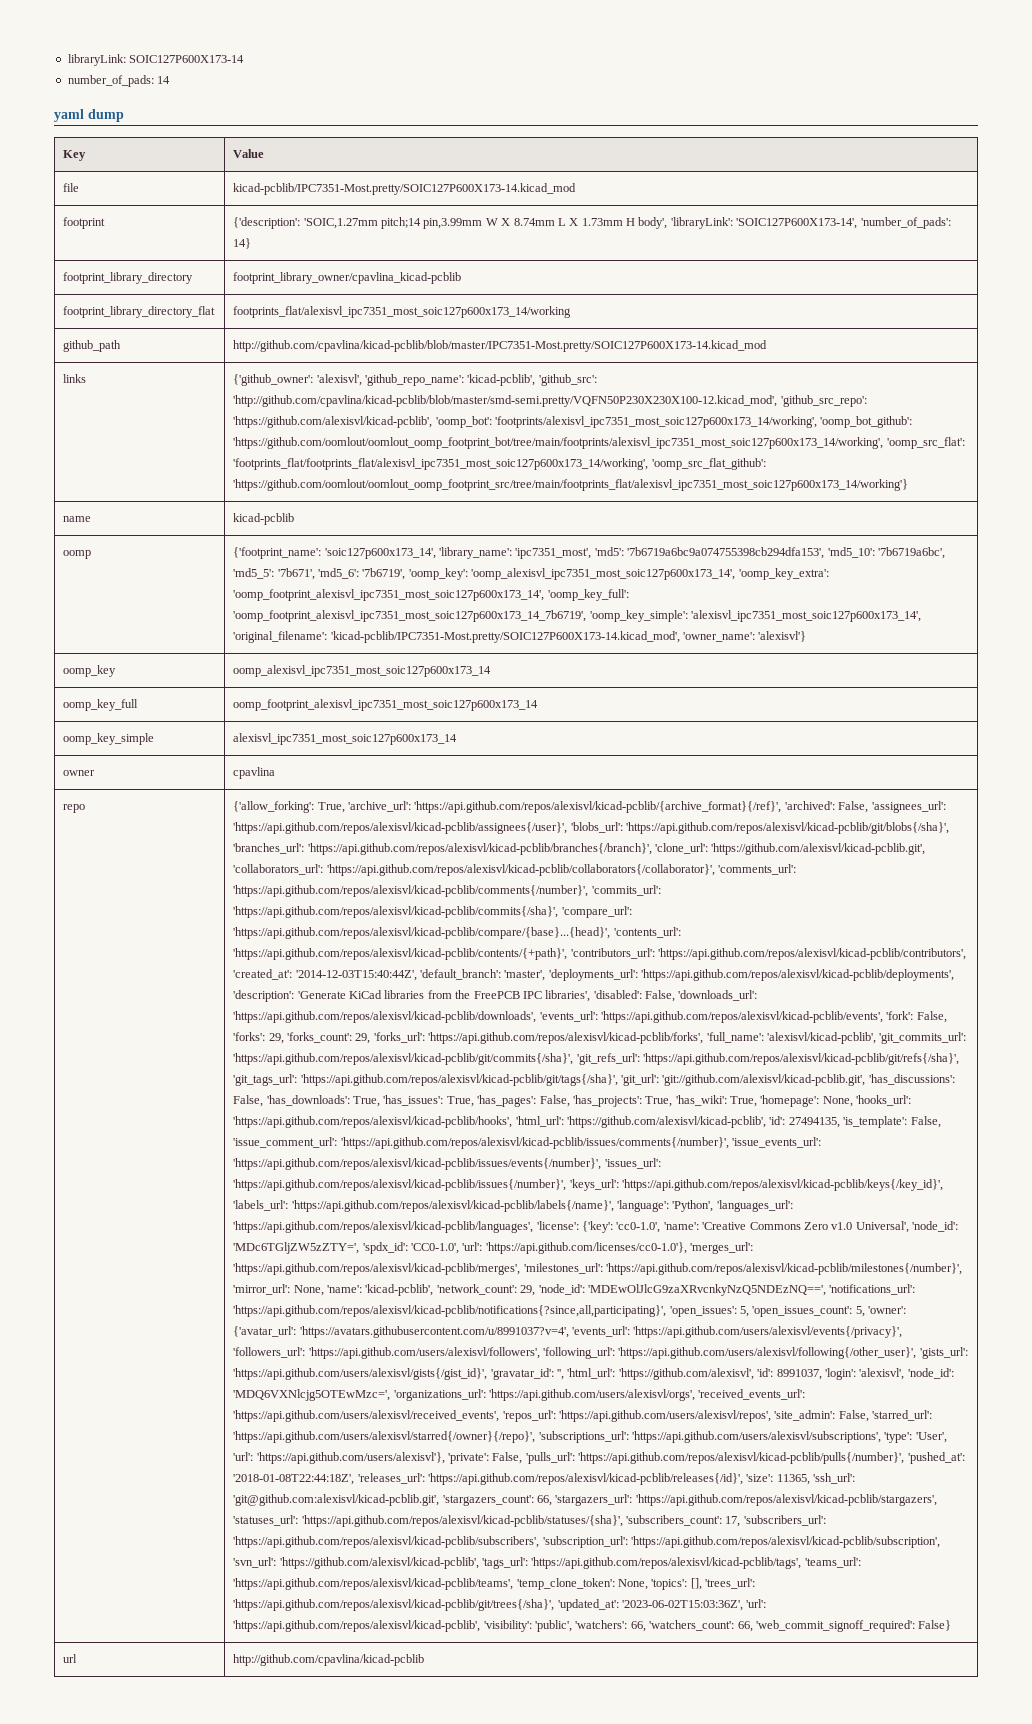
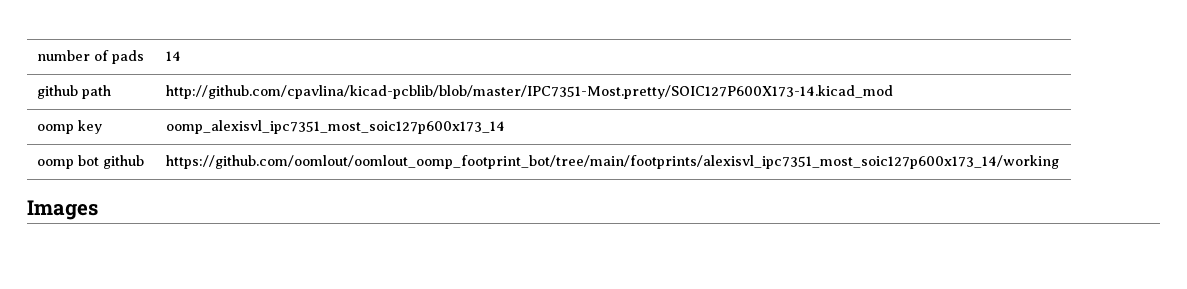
[67,54,245,66] [67,75,171,87] [54,109,124,122] [63,150,87,161] [233,149,265,158] [63,183,80,192] [233,183,577,195] [63,217,106,229] [233,217,951,229] [233,238,252,249] [63,272,194,284] [233,272,462,284] [63,306,216,318] [233,306,572,318] [63,340,122,352] [233,340,768,352] [63,374,87,383] [233,374,597,386] [233,395,867,407] [233,416,913,428] [233,437,965,449] [233,458,766,470] [233,479,909,491] [63,516,92,522] [233,513,295,525] [63,550,92,559] [233,547,945,559] [233,568,829,580] [233,589,629,601] [233,610,922,622] [233,631,807,643] [63,665,117,677] [233,665,492,677] [63,699,139,711] [233,699,539,711] [63,733,155,745] [233,733,458,745] [63,770,96,776] [233,767,276,779] [63,804,86,813] [233,801,946,813] [233,822,950,834] [233,843,926,855] [233,864,797,876] [233,885,661,897] [233,906,632,918] [233,927,681,939] [233,948,967,960] [233,969,955,981] [233,990,758,1002] [233,1011,947,1023] [233,1032,967,1044] [233,1053,960,1065] [233,1074,955,1086] [233,1095,912,1107] [233,1116,941,1128] [233,1137,822,1149] [233,1158,661,1170] [233,1179,944,1191] [233,1200,793,1212] [233,1221,959,1233] [233,1242,754,1254] [233,1263,963,1275] [233,1284,916,1296] [233,1305,907,1317] [233,1326,903,1338] [233,1347,968,1359] [233,1368,954,1380] [233,1389,806,1401] [233,1410,933,1422] [233,1431,947,1443] [233,1452,965,1464] [233,1473,856,1485] [233,1494,937,1506] [233,1515,826,1527] [233,1536,941,1548] [233,1557,861,1569] [233,1578,756,1590] [233,1599,767,1611] [233,1620,952,1632] [63,1654,78,1663] [233,1654,425,1666] libraryLink: SOIC127P600X173-14 // number_of_pads: 14 // yaml dump // Key | Value // file | kicad-pcblib/IPC7351-Most.pretty/SOIC127P600X173-14.kicad_mod // footprint | {'description': 'SOIC,1.27mm pitch;14 pin,3.99mm W X 8.74mm L X 1.73mm H body', 'libraryLink': 'SOIC127P600X173-14', 'number_of_pads': 14} // footprint_library_directory | footprint_library_owner/cpavlina_kicad-pcblib // footprint_library_directory_flat | footprints_flat/alexisvl_ipc7351_most_soic127p600x173_14/working // github_path | http://github.com/cpavlina/kicad-pcblib/blob/master/IPC7351-Most.pretty/SOIC127P600X173-14.kicad_mod // links | {'github_owner': 'alexisvl', 'github_repo_name': 'kicad-pcblib', 'github_src': 'http://github.com/cpavlina/kicad-pcblib/blob/master/smd-semi.pretty/VQFN50P230X230X100-12.kicad_mod', 'github_src_repo': 'https://github.com/alexisvl/kicad-pcblib', 'oomp_bot': 'footprints/alexisvl_ipc7351_most_soic127p600x173_14/working', 'oomp_bot_github': 'https://github.com/oomlout/oomlout_oomp_footprint_bot/tree/main/footprints/alexisvl_ipc7351_most_soic127p600x173_14/working', 'oomp_src_flat': 'footprints_flat/footprints_flat/alexisvl_ipc7351_most_soic127p600x173_14/working', 'oomp_src_flat_github': 'https://github.com/oomlout/oomlout_oomp_footprint_src/tree/main/footprints_flat/alexisvl_ipc7351_most_soic127p600x173_14/working'} // name | kicad-pcblib // oomp | {'footprint_name': 'soic127p600x173_14', 'library_name': 'ipc7351_most', 'md5': '7b6719a6bc9a074755398cb294dfa153', 'md5_10': '7b6719a6bc', 'md5_5': '7b671', 'md5_6': '7b6719', 'oomp_key': 'oomp_alexisvl_ipc7351_most_soic127p600x173_14', 'oomp_key_extra': 'oomp_footprint_alexisvl_ipc7351_most_soic127p600x173_14', 'oomp_key_full': 'oomp_footprint_alexisvl_ipc7351_most_soic127p600x173_14_7b6719', 'oomp_key_simple': 'alexisvl_ipc7351_most_soic127p600x173_14', 'original_filename': 'kicad-pcblib/IPC7351-Most.pretty/SOIC127P600X173-14.kicad_mod', 'owner_name': 'alexisvl'} // oomp_key | oomp_alexisvl_ipc7351_most_soic127p600x173_14 // oomp_key_full | oomp_footprint_alexisvl_ipc7351_most_soic127p600x173_14 // oomp_key_simple | alexisvl_ipc7351_most_soic127p600x173_14 // owner | cpavlina // repo | {'allow_forking': True, 'archive_url': 'https://api.github.com/repos/alexisvl/kicad-pcblib/{archive_format}{/ref}', 'archived': False, 'assignees_url': 'https://api.github.com/repos/alexisvl/kicad-pcblib/assignees{/user}', 'blobs_url': 'https://api.github.com/repos/alexisvl/kicad-pcblib/git/blobs{/sha}', 'branches_url': 'https://api.github.com/repos/alexisvl/kicad-pcblib/branches{/branch}', 'clone_url': 'https://github.com/alexisvl/kicad-pcblib.git', 'collaborators_url': 'https://api.github.com/repos/alexisvl/kicad-pcblib/collaborators{/collaborator}', 'comments_url': 'https://api.github.com/repos/alexisvl/kicad-pcblib/comments{/number}', 'commits_url': 'https://api.github.com/repos/alexisvl/kicad-pcblib/commits{/sha}', 'compare_url': 'https://api.github.com/repos/alexisvl/kicad-pcblib/compare/{base}...{head}', 'contents_url': 'https://api.github.com/repos/alexisvl/kicad-pcblib/contents/{+path}', 'contributors_url': 'https://api.github.com/repos/alexisvl/kicad-pcblib/contributors', 'created_at': '2014-12-03T15:40:44Z', 'default_branch': 'master', 'deployments_url': 'https://api.github.com/repos/alexisvl/kicad-pcblib/deployments', 'description': 'Generate KiCad libraries from the FreePCB IPC libraries', 'disabled': False, 'downloads_url': 'https://api.github.com/repos/alexisvl/kicad-pcblib/downloads', 'events_url': 'https://api.github.com/repos/alexisvl/kicad-pcblib/events', 'fork': False, 'forks': 29, 'forks_count': 29, 'forks_url': 'https://api.github.com/repos/alexisvl/kicad-pcblib/forks', 'full_name': 'alexisvl/kicad-pcblib', 'git_commits_url': 'https://api.github.com/repos/alexisvl/kicad-pcblib/git/commits{/sha}', 'git_refs_url': 'https://api.github.com/repos/alexisvl/kicad-pcblib/git/refs{/sha}', 'git_tags_url': 'https://api.github.com/repos/alexisvl/kicad-pcblib/git/tags{/sha}', 'git_url': 'git://github.com/alexisvl/kicad-pcblib.git', 'has_discussions': False, 'has_downloads': True, 'has_issues': True, 'has_pages': False, 'has_projects': True, 'has_wiki': True, 'homepage': None, 'hooks_url': 'https://api.github.com/repos/alexisvl/kicad-pcblib/hooks', 'html_url': 'https://github.com/alexisvl/kicad-pcblib', 'id': 27494135, 'is_template': False, 'issue_comment_url': 'https://api.github.com/repos/alexisvl/kicad-pcblib/issues/comments{/number}', 'issue_events_url': 'https://api.github.com/repos/alexisvl/kicad-pcblib/issues/events{/number}', 'issues_url': 'https://api.github.com/repos/alexisvl/kicad-pcblib/issues{/number}', 'keys_url': 'https://api.github.com/repos/alexisvl/kicad-pcblib/keys{/key_id}', 'labels_url': 'https://api.github.com/repos/alexisvl/kicad-pcblib/labels{/name}', 'language': 'Python', 'languages_url': 'https://api.github.com/repos/alexisvl/kicad-pcblib/languages', 'license': {'key': 'cc0-1.0', 'name': 'Creative Commons Zero v1.0 Universal', 'node_id': 'MDc6TGljZW5zZTY=', 'spdx_id': 'CC0-1.0', 'url': 'https://api.github.com/licenses/cc0-1.0'}, 'merges_url': 'https://api.github.com/repos/alexisvl/kicad-pcblib/merges', 'milestones_url': 'https://api.github.com/repos/alexisvl/kicad-pcblib/milestones{/number}', 'mirror_url': None, 'name': 'kicad-pcblib', 'network_count': 29, 'node_id': 'MDEwOlJlcG9zaXRvcnkyNzQ5NDEzNQ==', 'notifications_url': 'https://api.github.com/repos/alexisvl/kicad-pcblib/notifications{?since,all,participating}', 'open_issues': 5, 'open_issues_count': 5, 'owner': {'avatar_url': 'https://avatars.githubusercontent.com/u/8991037?v=4', 'events_url': 'https://api.github.com/users/alexisvl/events{/privacy}', 'followers_url': 'https://api.github.com/users/alexisvl/followers', 'following_url': 'https://api.github.com/users/alexisvl/following{/other_user}', 'gists_url': 'https://api.github.com/users/alexisvl/gists{/gist_id}', 'gravatar_id': '', 'html_url': 'https://github.com/alexisvl', 'id': 8991037, 'login': 'alexisvl', 'node_id': 'MDQ6VXNlcjg5OTEwMzc=', 'organizations_url': 'https://api.github.com/users/alexisvl/orgs', 'received_events_url': 'https://api.github.com/users/alexisvl/received_events', 'repos_url': 'https://api.github.com/users/alexisvl/repos', 'site_admin': False, 'starred_url': 'https://api.github.com/users/alexisvl/starred{/owner}{/repo}', 'subscriptions_url': 'https://api.github.com/users/alexisvl/subscriptions', 'type': 'User', 'url': 'https://api.github.com/users/alexisvl'}, 'private': False, 'pulls_url': 'https://api.github.com/repos/alexisvl/kicad-pcblib/pulls{/number}', 'pushed_at': '2018-01-08T22:44:18Z', 'releases_url': 'https://api.github.com/repos/alexisvl/kicad-pcblib/releases{/id}', 'size': 11365, 'ssh_url': 'git@github.com:alexisvl/kicad-pcblib.git', 'stargazers_count': 66, 'stargazers_url': 'https://api.github.com/repos/alexisvl/kicad-pcblib/stargazers', 'statuses_url': 'https://api.github.com/repos/alexisvl/kicad-pcblib/statuses/{sha}', 'subscribers_count': 17, 'subscribers_url': 'https://api.github.com/repos/alexisvl/kicad-pcblib/subscribers', 'subscription_url': 'https://api.github.com/repos/alexisvl/kicad-pcblib/subscription', 'svn_url': 'https://github.com/alexisvl/kicad-pcblib', 'tags_url': 'https://api.github.com/repos/alexisvl/kicad-pcblib/tags', 'teams_url': 'https://api.github.com/repos/alexisvl/kicad-pcblib/teams', 'temp_clone_token': None, 'topics': [], 'trees_url': 'https://api.github.com/repos/alexisvl/kicad-pcblib/git/trees{/sha}', 'updated_at': '2023-06-02T15:03:36Z', 'url': 'https://api.github.com/repos/alexisvl/kicad-pcblib', 'visibility': 'public', 'watchers': 66, 'watchers_count': 66, 'web_commit_signoff_required': False} // url | http://github.com/cpavlina/kicad-pcblib -> [36,50,144,64] [165,51,181,61] [36,85,111,99] [165,85,893,99] [36,120,102,134] [165,120,505,134] [36,155,144,169] [165,155,1059,169] [27,200,98,220] number of pads | 14 // github path | http://github.com/cpavlina/kicad-pcblib/blob/master/IPC7351-Most.pretty/SOIC127P600X173-14.kicad_mod // oomp key | oomp_alexisvl_ipc7351_most_soic127p600x173_14 // oomp bot github | https://github.com/oomlout/oomlout_oomp_footprint_bot/tree/main/footprints/alexisvl_ipc7351_most_soic127p600x173_14/working // Images

